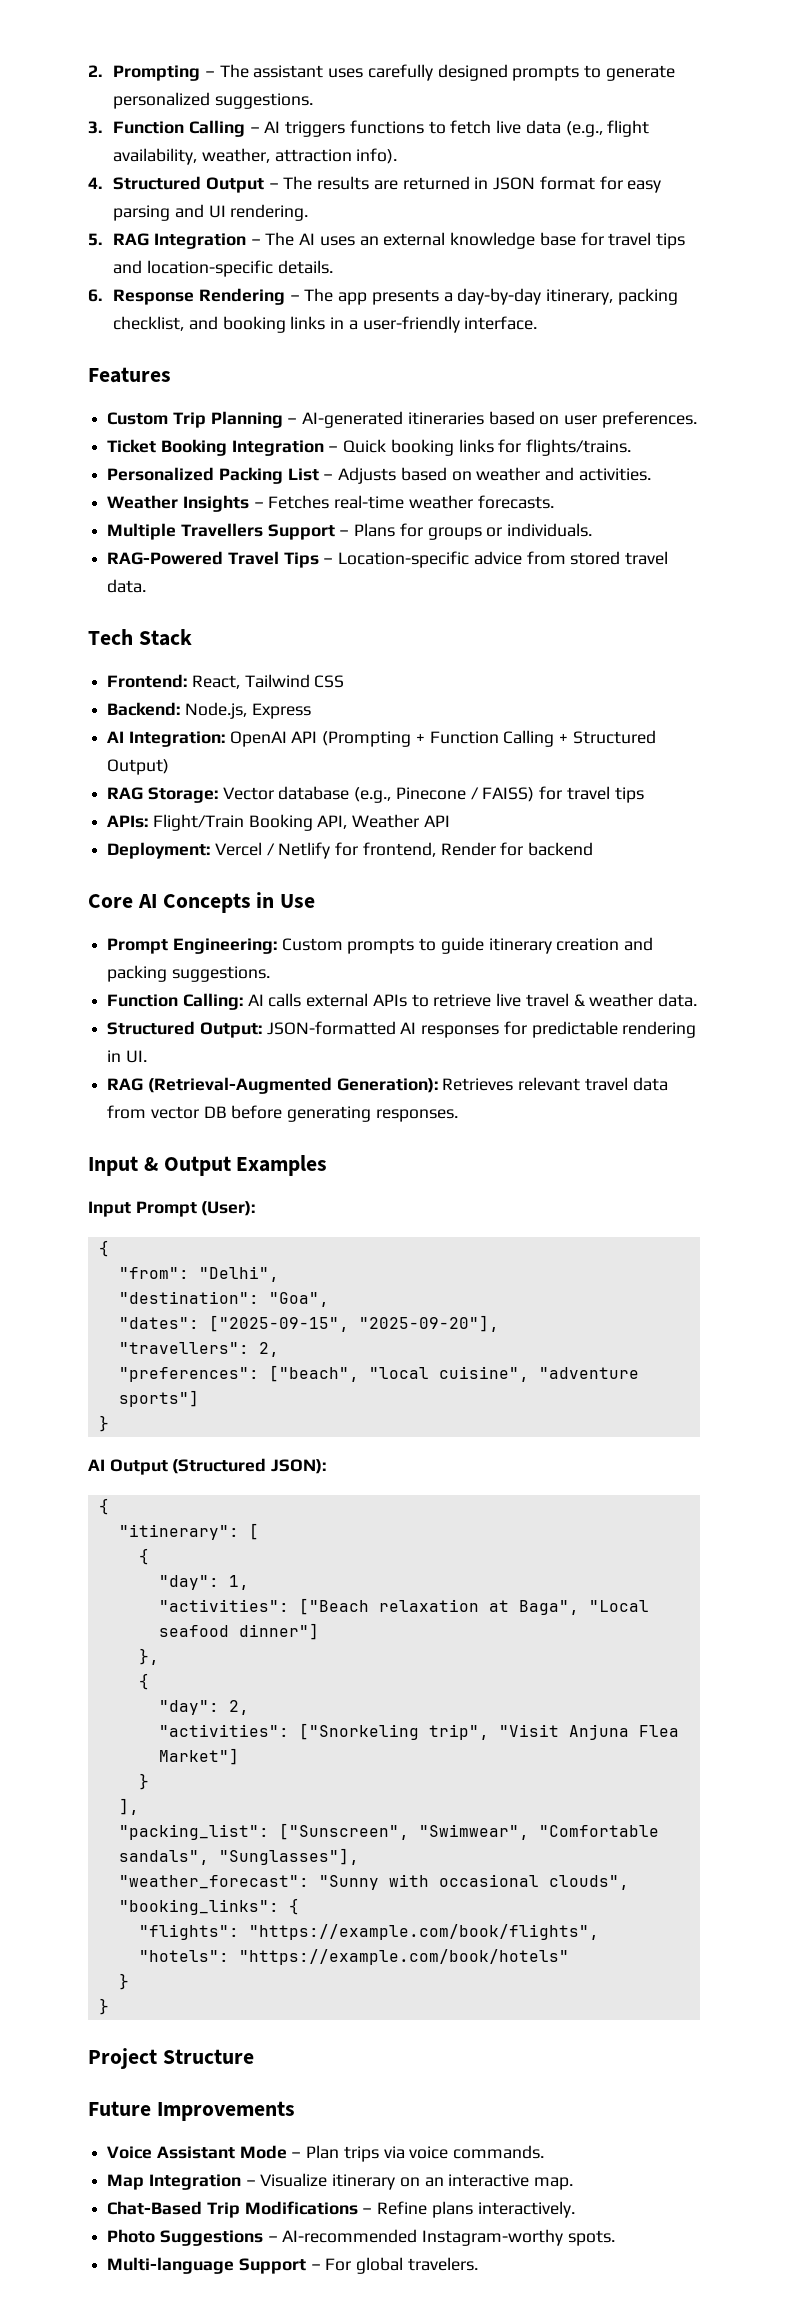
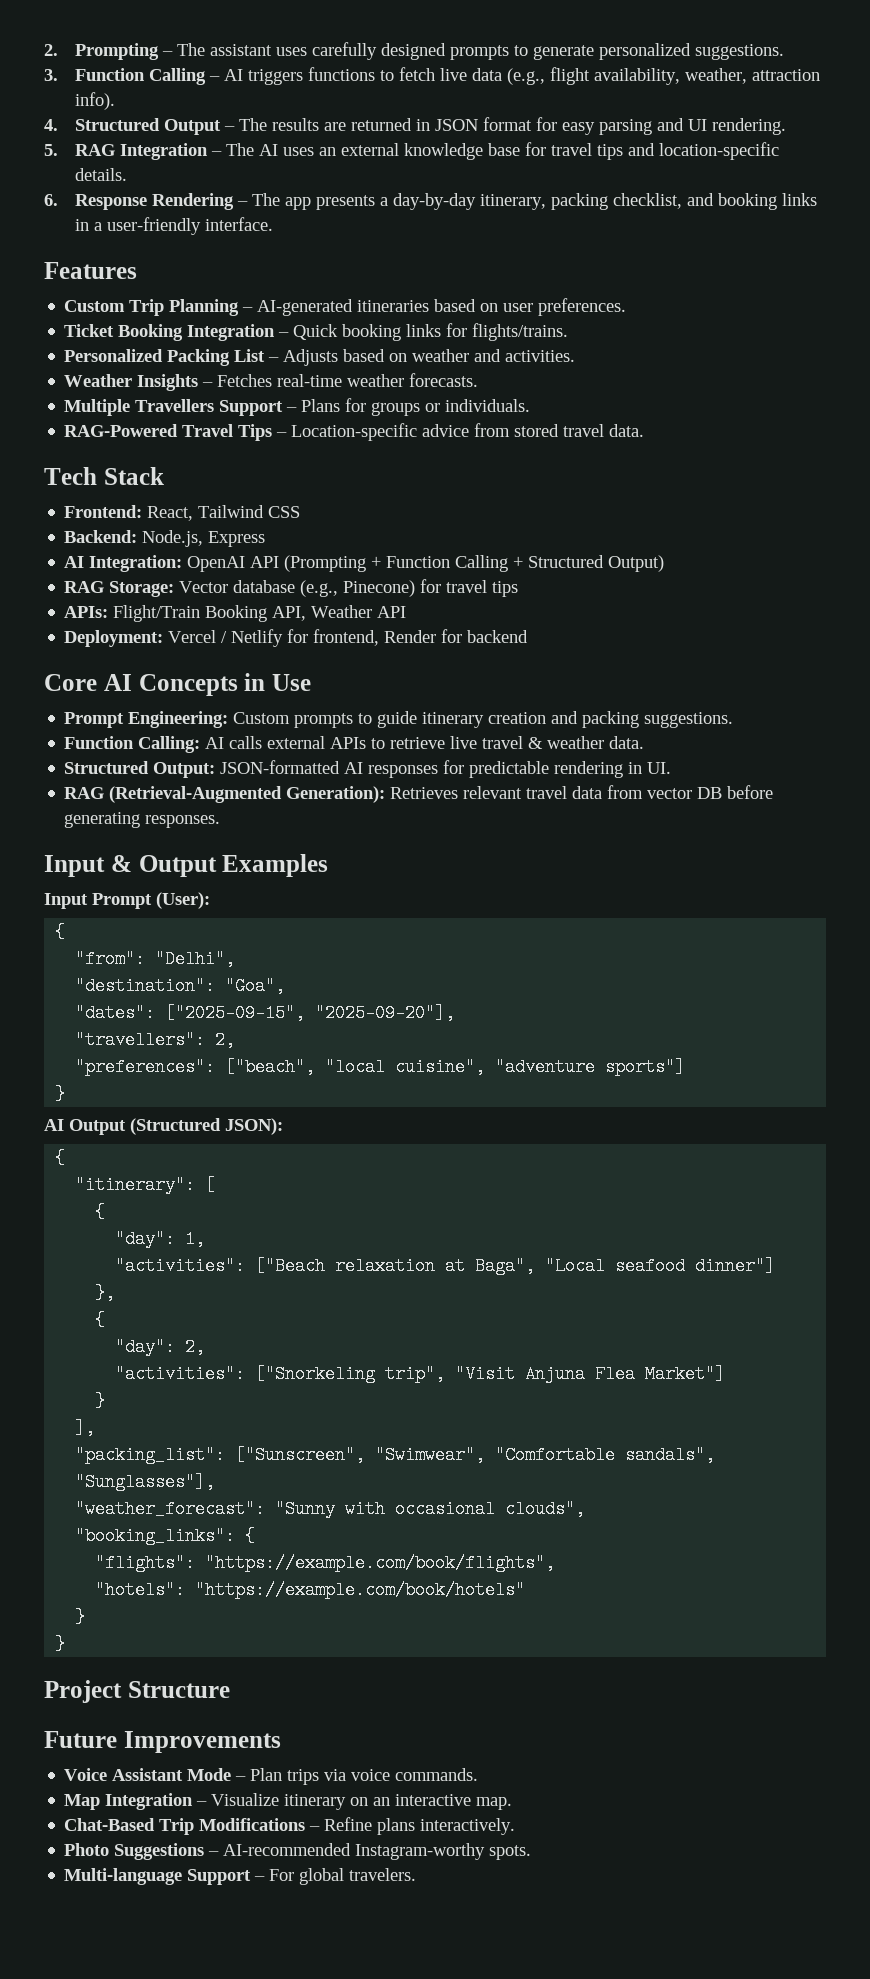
[395,787,535,802] Pinecone / FAISS) -> [343,580,416,597] Pinecone)

